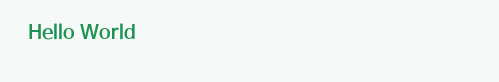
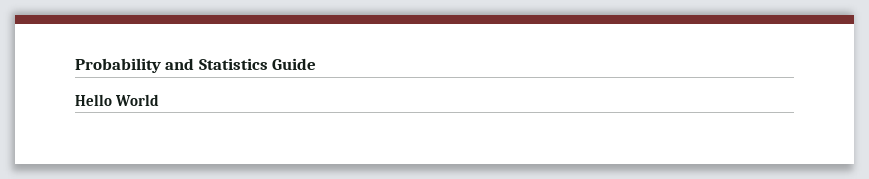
(28, 31) none -> [75,58,317,73] Probability and Statistics Guide //

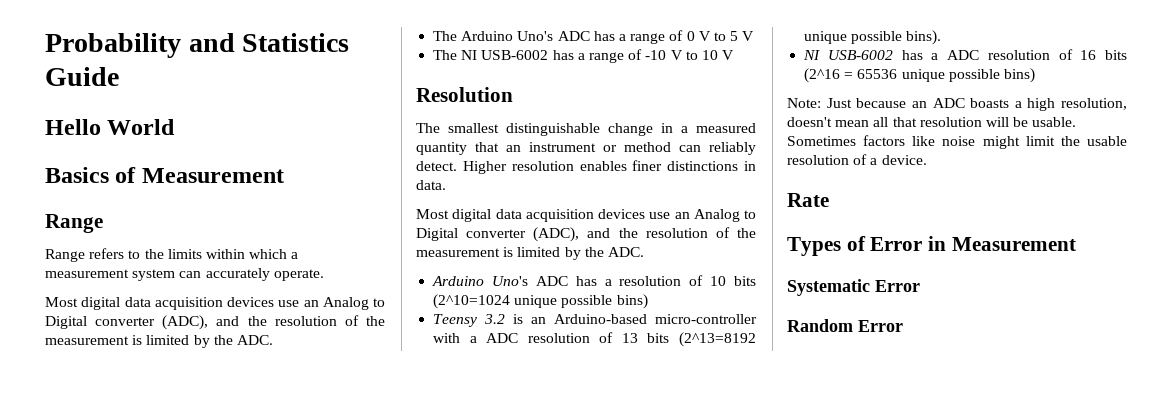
(160, 100) none -> [45,167,284,183] [45,214,103,233] [45,248,299,262] [45,268,324,281] [45,297,385,310] [45,315,385,330] [45,335,273,348] [433,30,755,44] [433,49,735,63] [416,87,513,102] [416,123,756,136] [416,142,756,155] [416,160,756,174] [416,180,446,190] [416,209,756,222] [416,227,756,242] [416,247,644,260] [432,275,756,286] [433,294,648,309] [433,314,757,327] [433,332,756,347] [804,30,942,45] [803,49,1127,60] [804,68,1035,83] [787,98,1127,111] [787,117,1077,127] [787,135,1127,149] [787,154,927,165] [787,193,829,207] [787,236,1076,256] [787,279,920,296] [787,319,903,332] // Basics of Measurement // Range // Range refers to the limits within which a measurement system can accurately operate. // Most digital data acquisition devices use an Analog to Digital converter (ADC), and the resolution of the measurement is limited by the ADC. // The Arduino Uno's ADC has a range of 0 V to 5 V // The NI USB-6002 has a range of -10 V to 10 V // Resolution // The smallest distinguishable change in a measured quantity that an instrument or method can reliably detect. Higher resolution enables finer distinctions in data. // Most digital data acquisition devices use an Analog to Digital converter (ADC), and the resolution of the measurement is limited by the ADC. // Arduino Uno's ADC has a resolution of 10 bits (2^10=1024 unique possible bins) // Teensy 3.2 is an Arduino-based micro-controller with a ADC resolution of 13 bits (2^13=8192 unique possible bins). // NI USB-6002 has a ADC resolution of 16 bits (2^16 = 65536 unique possible bins) // Note: Just because an ADC boasts a high resolution, doesn't mean all that resolution will be usable. Sometimes factors like noise might limit the usable resolution of a device. // Rate // Types of Error in Measurement // Systematic Error // Random Error

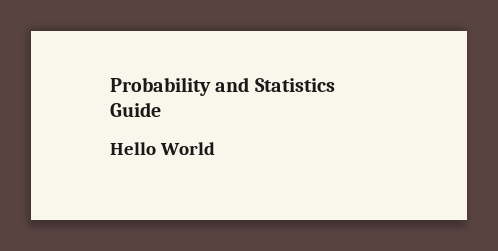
[45,167,284,183] [45,214,103,233] [45,248,299,262] [45,268,324,281] [45,297,385,310] [45,315,385,330] [45,335,273,348] [433,30,755,44] [433,49,735,63] [416,87,513,102] [416,123,756,136] [416,142,756,155] [416,160,756,174] [416,180,446,190] [416,209,756,222] [416,227,756,242] [416,247,644,260] [432,275,756,286] [433,294,648,309] [433,314,757,327] [433,332,756,347] [804,30,942,45] [803,49,1127,60] [804,68,1035,83] [787,98,1127,111] [787,117,1077,127] [787,135,1127,149] [787,154,927,165] [787,193,829,207] [787,236,1076,256] [787,279,920,296] [787,319,903,332] // Basics of Measurement // Range // Range refers to the limits within which a measurement system can accurately operate. // Most digital data acquisition devices use an Analog to Digital converter (ADC), and the resolution of the measurement is limited by the ADC. // The Arduino Uno's ADC has a range of 0 V to 5 V // The NI USB-6002 has a range of -10 V to 10 V // Resolution // The smallest distinguishable change in a measured quantity that an instrument or method can reliably detect. Higher resolution enables finer distinctions in data. // Most digital data acquisition devices use an Analog to Digital converter (ADC), and the resolution of the measurement is limited by the ADC. // Arduino Uno's ADC has a resolution of 10 bits (2^10=1024 unique possible bins) // Teensy 3.2 is an Arduino-based micro-controller with a ADC resolution of 13 bits (2^13=8192 unique possible bins). // NI USB-6002 has a ADC resolution of 16 bits (2^16 = 65536 unique possible bins) // Note: Just because an ADC boasts a high resolution, doesn't mean all that resolution will be usable. Sometimes factors like noise might limit the usable resolution of a device. // Rate // Types of Error in Measurement // Systematic Error // Random Error -> (215, 148) none

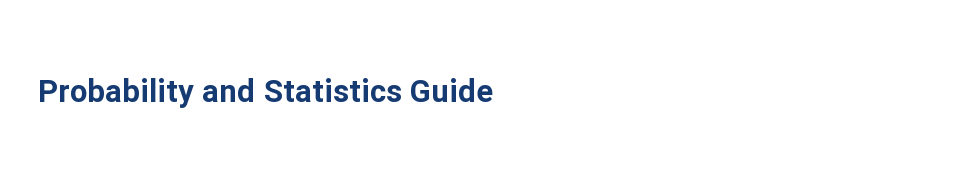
[110,142,215,155] // Hello World -> (494, 90) none

